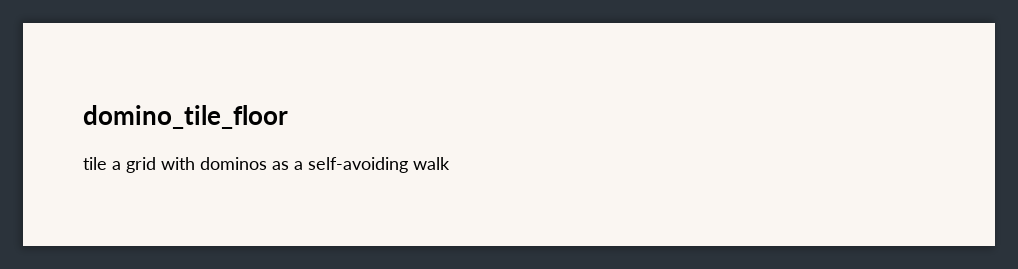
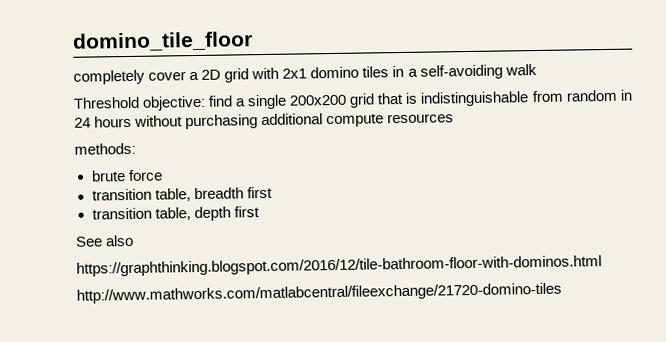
[83,157,450,173] tile a grid with dominos as a self-avoiding walk -> [73,64,537,85] [73,89,633,111] [74,113,455,130] [74,142,136,155] [90,169,163,182] [91,186,273,202] [91,206,260,222] [75,234,135,247] [76,255,602,277] [76,282,562,304] completely cover a 2D grid with 2x1 domino tiles in a self-avoiding walk // Threshold objective: find a single 200x200 grid that is indistinguishable from random in 24 hours without purchasing additional compute resources // methods: // brute force // transition table, breadth first // transition table, depth first // See also // https://graphthinking.blogspot.com/2016/12/tile-bathroom-floor-with-dominos.html // http://www.mathworks.com/matlabcentral/fileexchange/21720-domino-tiles

